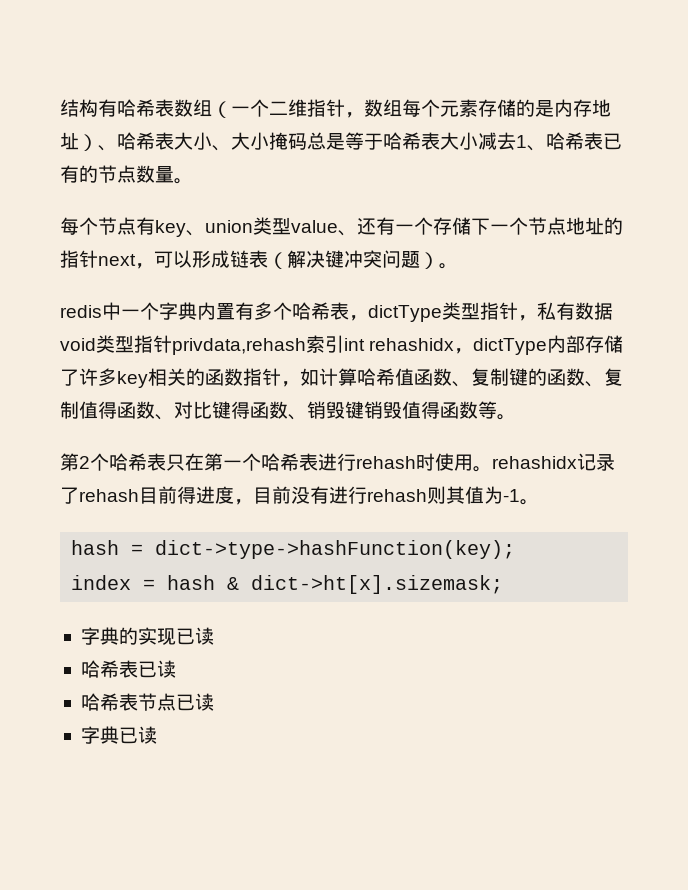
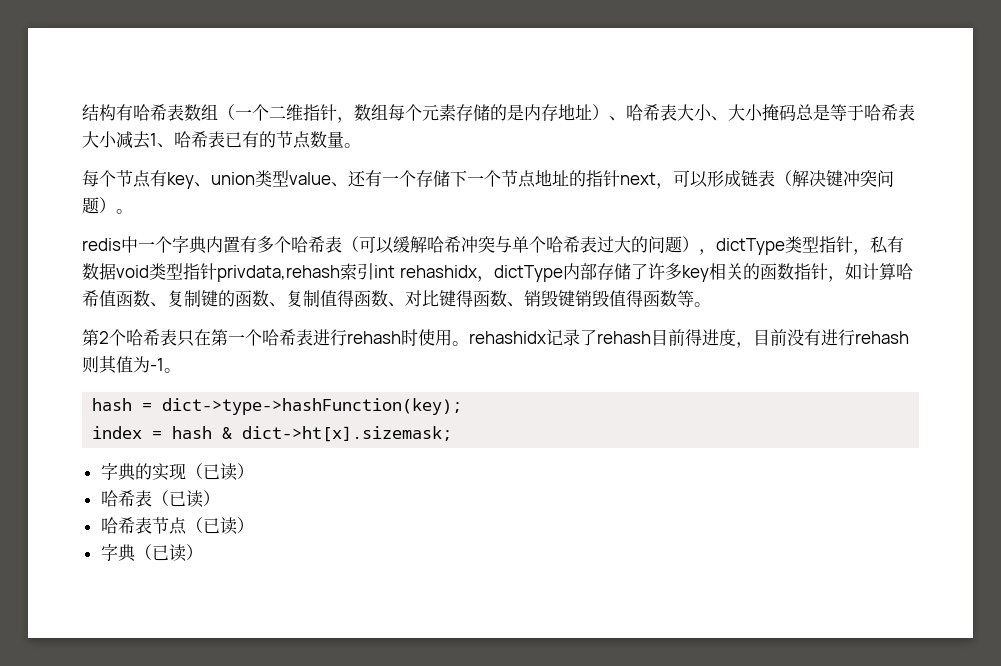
(349, 311) none -> [342,236,699,254] （可以缓解哈希冲突与单个哈希表过大的问题）
[175,627,214,645] [80,660,176,678] 已读 // 哈希表已读 -> [185,463,254,481] [100,490,220,508] （已读） // 哈希表（已读）
[175,693,214,711] [80,726,157,744] 已读 // 字典已读 -> [185,517,254,535] [100,544,203,562] （已读） // 字典（已读）

